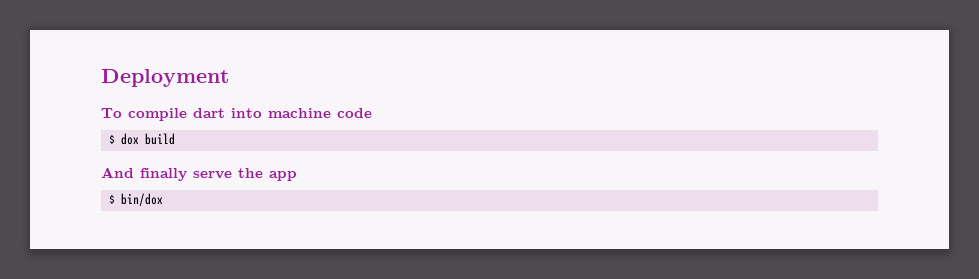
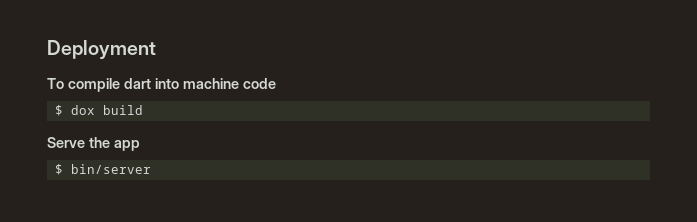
[101,167,232,181] And finally serve -> [47,137,85,148] Serve
[120,193,163,206] bin/dox -> [70,164,151,174] bin/server

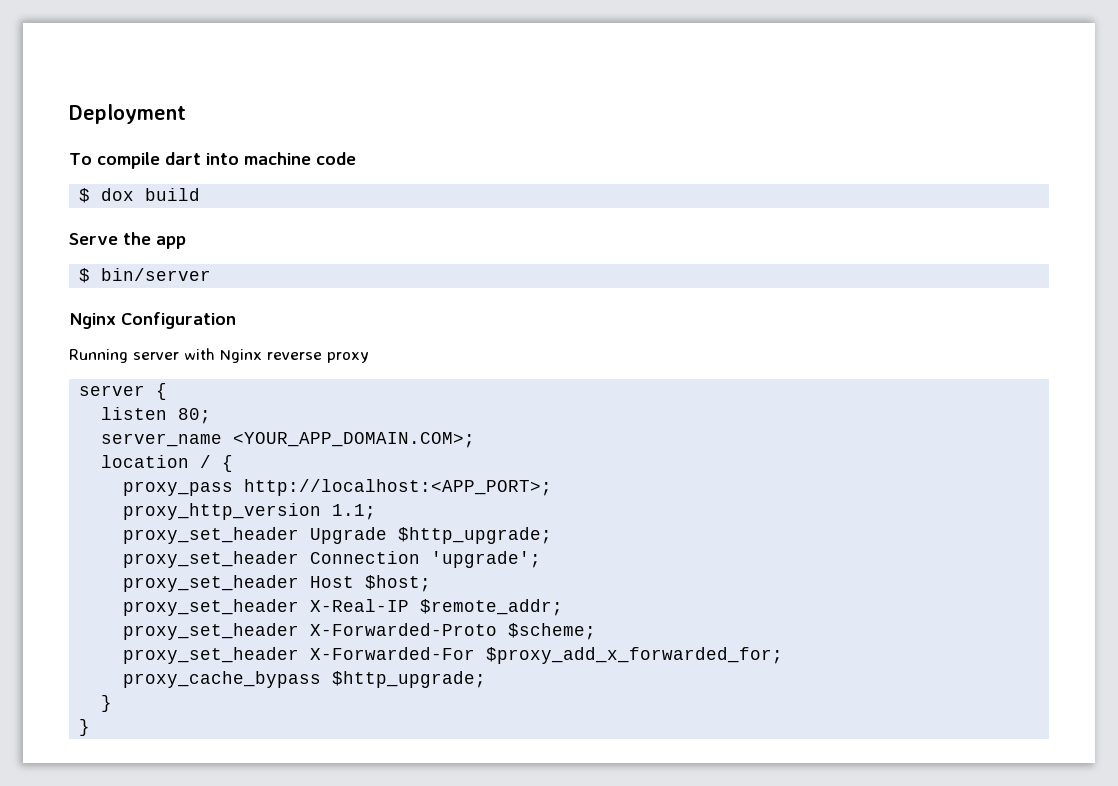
(151, 169) none -> [69,312,236,329] [69,348,369,363] [79,383,168,400] [101,407,212,424] [101,432,476,448] [101,455,234,472] [123,479,553,496] [123,503,377,520] [123,527,553,544] [123,551,542,568] [123,575,432,592] [123,599,564,616] [123,623,597,640] [123,647,784,664] [123,671,487,688] [101,695,113,712] [79,719,91,736] // Nginx Configuration // Running server with Nginx reverse proxy // server { // listen 80; // server_name <YOUR_APP_DOMAIN.COM>; // location / { // proxy_pass http://localhost:<APP_PORT>; // proxy_http_version 1.1; // proxy_set_header Upgrade $http_upgrade; // proxy_set_header Connection 'upgrade'; // proxy_set_header Host $host; // proxy_set_header X-Real-IP $remote_addr; // proxy_set_header X-Forwarded-Proto $scheme; // proxy_set_header X-Forwarded-For $proxy_add_x_forwarded_for; // proxy_cache_bypass $http_upgrade; // } // }

